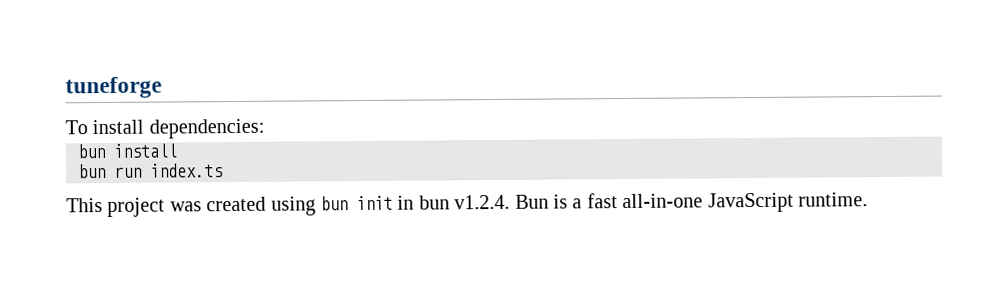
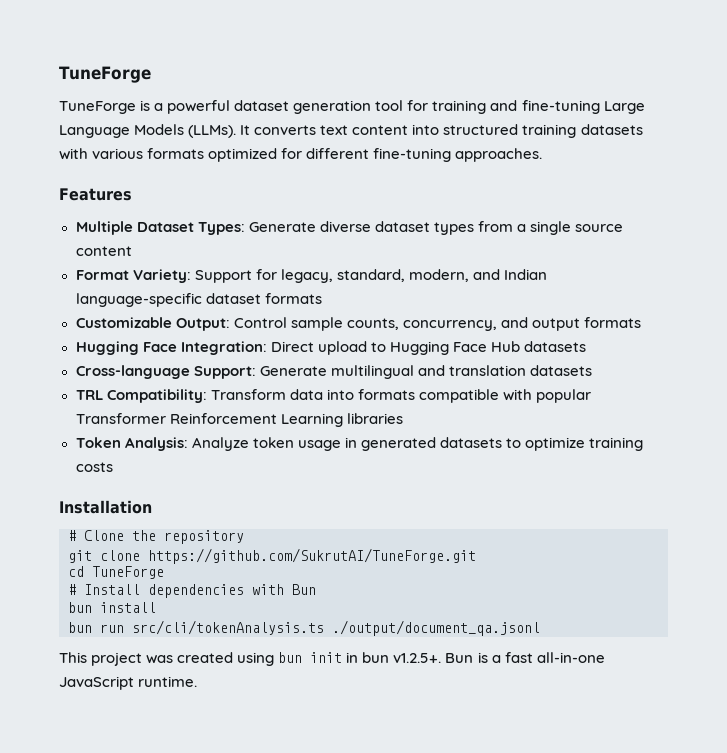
[65,76,162,99] [65,118,265,139] tuneforge // To install dependencies: -> [59,66,151,83] [59,100,645,114] [59,124,643,138] [59,148,543,162] [59,188,132,201] [75,221,624,235] [75,246,132,256] [75,269,547,283] [75,293,322,307] [75,317,641,331] [75,341,586,355] [75,365,592,379] [75,389,591,403] [75,413,403,427] [75,437,643,451] [75,462,113,472] [59,500,152,514] [68,530,244,544] [68,548,476,564] [68,566,164,579] [68,584,316,598] TuneForge // TuneForge is a powerful dataset generation tool for training and fine-tuning Large Language Models (LLMs). It converts text content into structured training datasets with various formats optimized for different fine-tuning approaches. // Features // Multiple Dataset Types: Generate diverse dataset types from a single source content // Format Variety: Support for legacy, standard, modern, and Indian language-specific dataset formats // Customizable Output: Control sample counts, concurrency, and output formats // Hugging Face Integration: Direct upload to Hugging Face Hub datasets // Cross-language Support: Generate multilingual and translation datasets // TRL Compatibility: Transform data into formats compatible with popular Transformer Reinforcement Learning libraries // Token Analysis: Analyze token usage in generated datasets to optimize training costs // Installation // # Clone the repository // git clone https://github.com/SukrutAI/TuneForge.git // cd TuneForge // # Install dependencies with Bun
[150,163,223,178] index.ts -> [132,620,540,636] src/cli/tokenAnalysis.ts ./output/document_qa.jsonl
[454,194,511,210] v1.2.4. -> [393,653,442,663] v1.2.5+.

